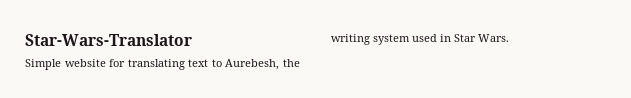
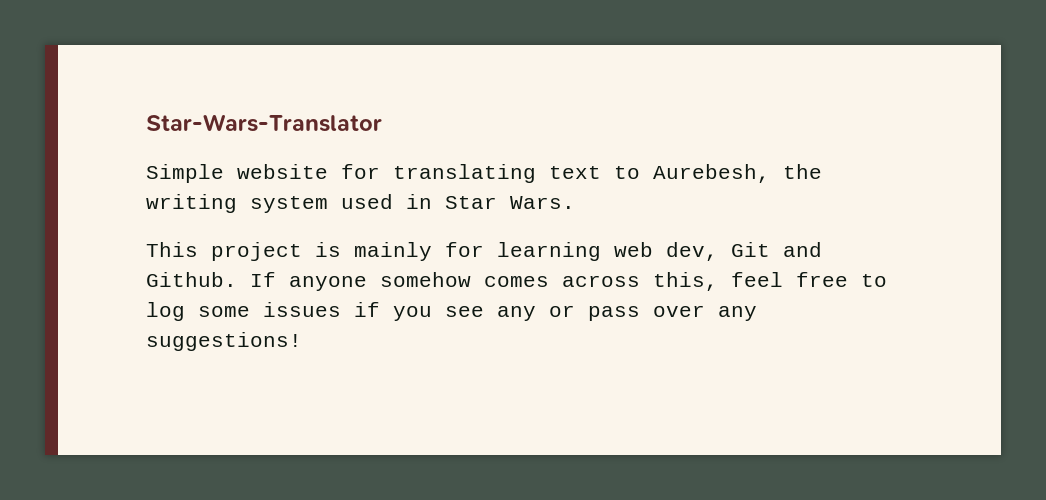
(509, 38) none -> [146,242,822,261] [146,272,887,291] [146,302,757,321] [146,332,302,351] // This project is mainly for learning web dev, Git and Github. If anyone somehow comes across this, feel free to log some issues if you see any or pass over any suggestions!

